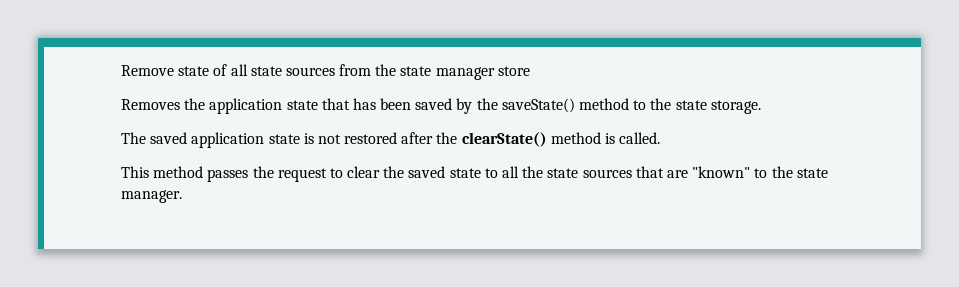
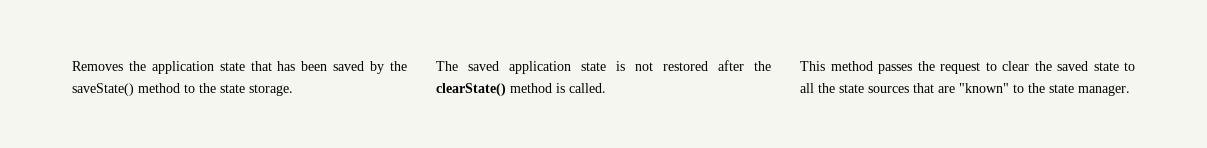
[121,64,530,80] Remove state of all state sources from the state manager store // -> (72, 66) none

